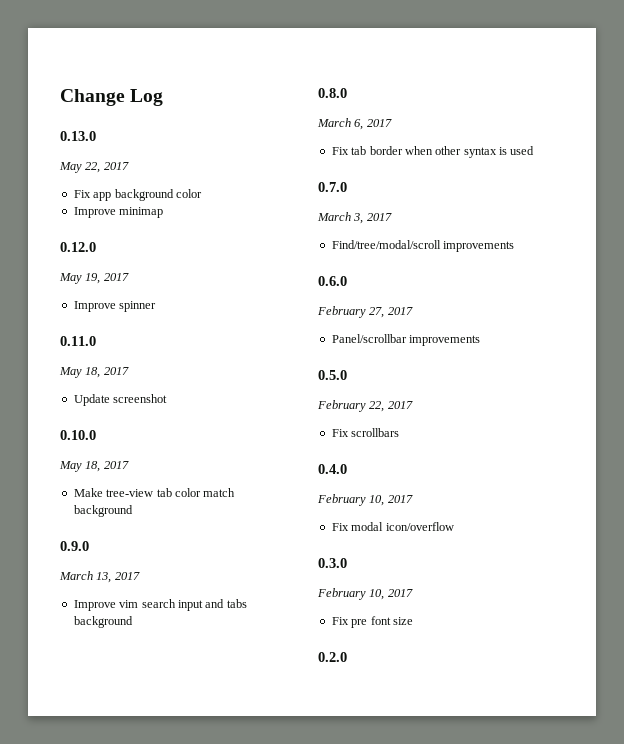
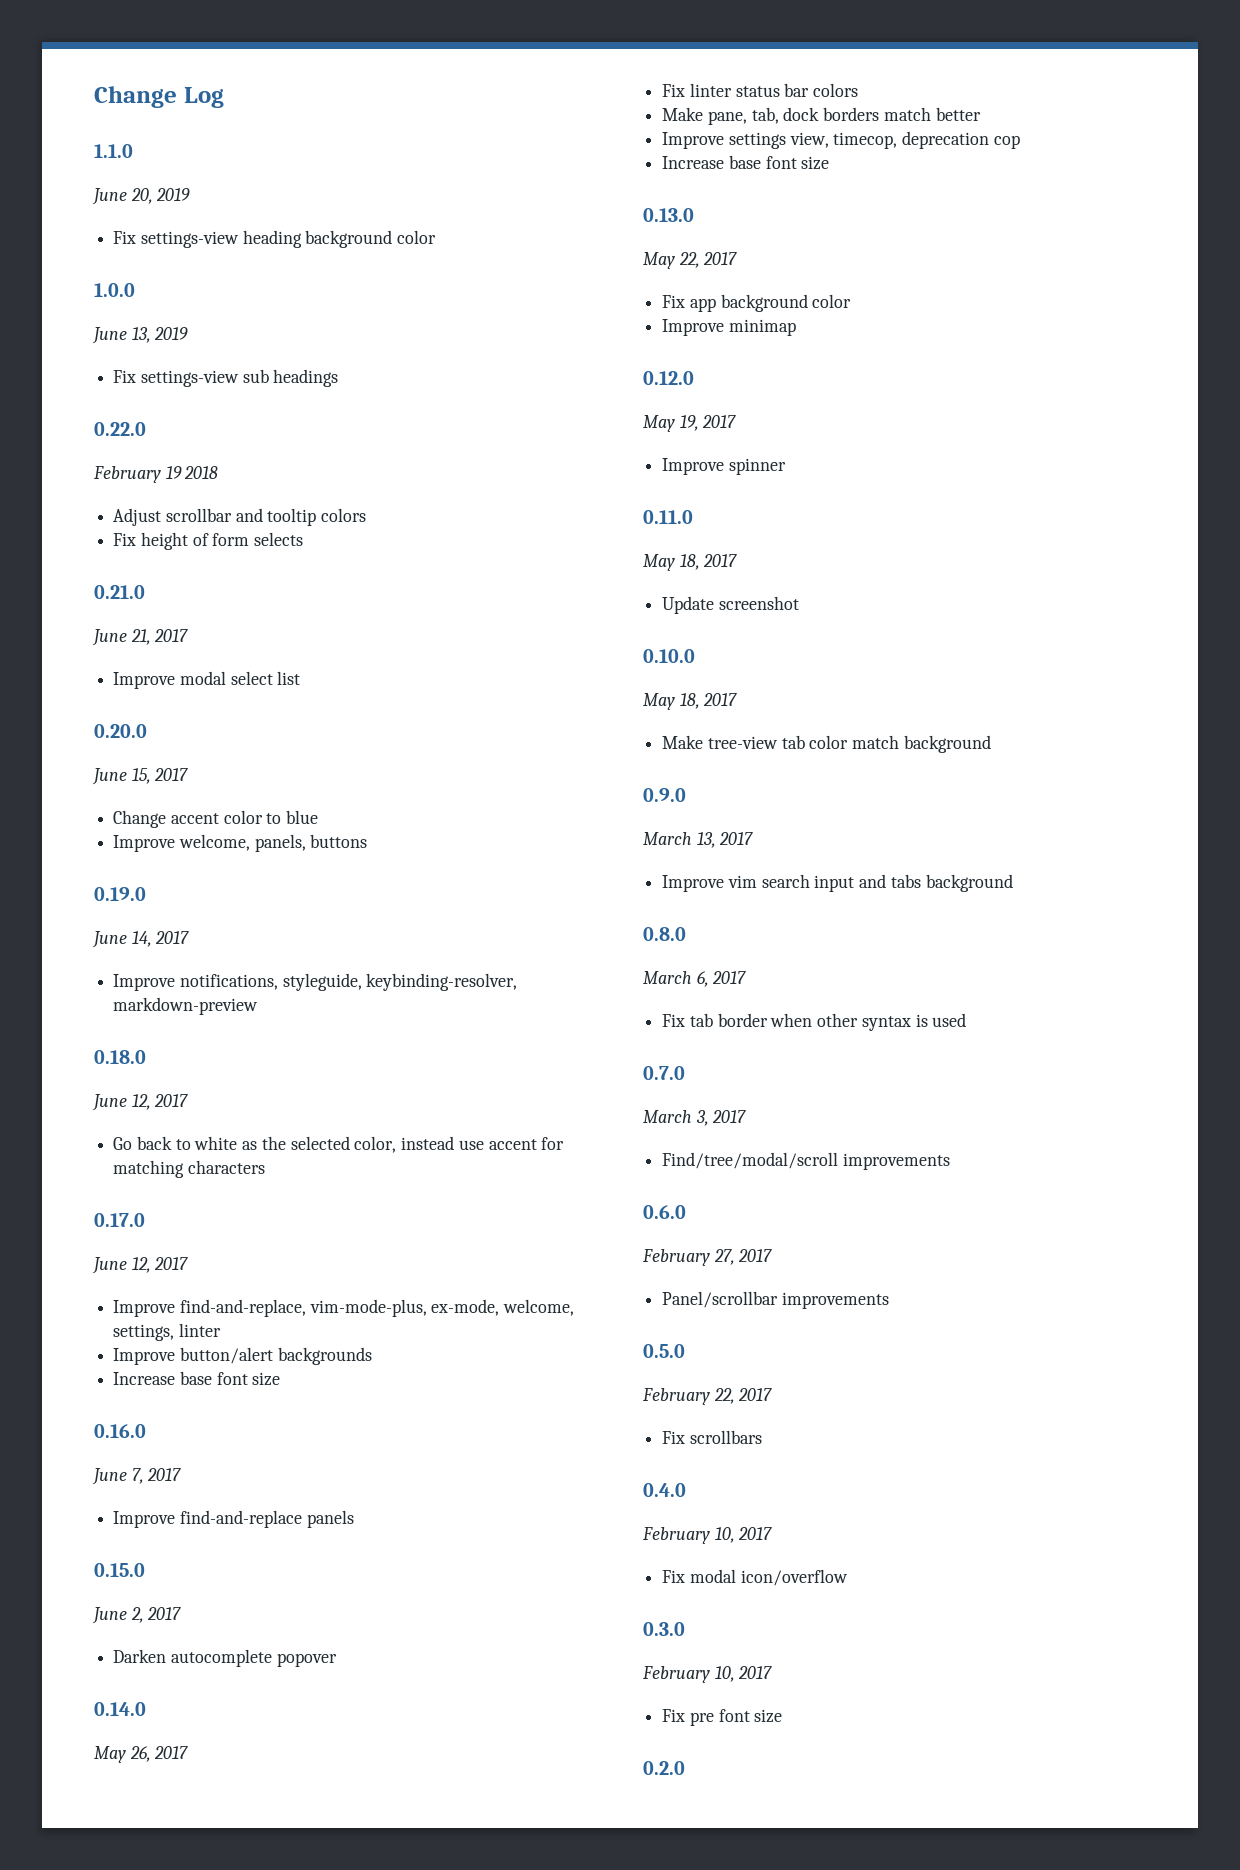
(164, 97) none -> [94,144,133,158] [92,188,191,205] [113,230,437,248] [94,283,135,297] [92,327,189,344] [113,369,339,387] [94,422,146,436] [93,466,219,483] [113,508,367,526] [113,532,304,550] [94,585,145,599] [92,629,189,646] [113,671,301,689] [94,724,147,738] [92,768,189,785] [113,810,319,828] [113,834,368,852] [94,887,146,901] [92,931,190,948] [113,973,518,991] [113,997,259,1015] [94,1050,146,1064] [92,1094,189,1111] [113,1136,565,1153] [113,1160,265,1178] [94,1213,145,1227] [92,1257,189,1274] [113,1299,575,1317] [113,1323,221,1341] [113,1347,372,1365] [113,1371,281,1386] [94,1424,146,1438] [92,1468,182,1485] [113,1510,354,1528] [94,1563,145,1577] [92,1607,182,1624] [113,1649,337,1667] [94,1702,146,1716] [94,1746,189,1763] [662,83,859,97] [662,107,981,125] [662,131,1020,149] [662,155,830,170] // 1.1.0 // June 20, 2019 // Fix settings-view heading background color // 1.0.0 // June 13, 2019 // Fix settings-view sub headings // 0.22.0 // February 19 2018 // Adjust scrollbar and tooltip colors // Fix height of form selects // 0.21.0 // June 21, 2017 // Improve modal select list // 0.20.0 // June 15, 2017 // Change accent color to blue // Improve welcome, panels, buttons // 0.19.0 // June 14, 2017 // Improve notifications, styleguide, keybinding-resolver, markdown-preview // 0.18.0 // June 12, 2017 // Go back to white as the selected color, instead use accent for matching characters // 0.17.0 // June 12, 2017 // Improve find-and-replace, vim-mode-plus, ex-mode, welcome, settings, linter // Improve button/alert backgrounds // Increase base font size // 0.16.0 // June 7, 2017 // Improve find-and-replace panels // 0.15.0 // June 2, 2017 // Darken autocomplete popover // 0.14.0 // May 26, 2017 // Fix linter status bar colors // Make pane, tab, dock borders match better // Improve settings view, timecop, deprecation cop // Increase base font size

